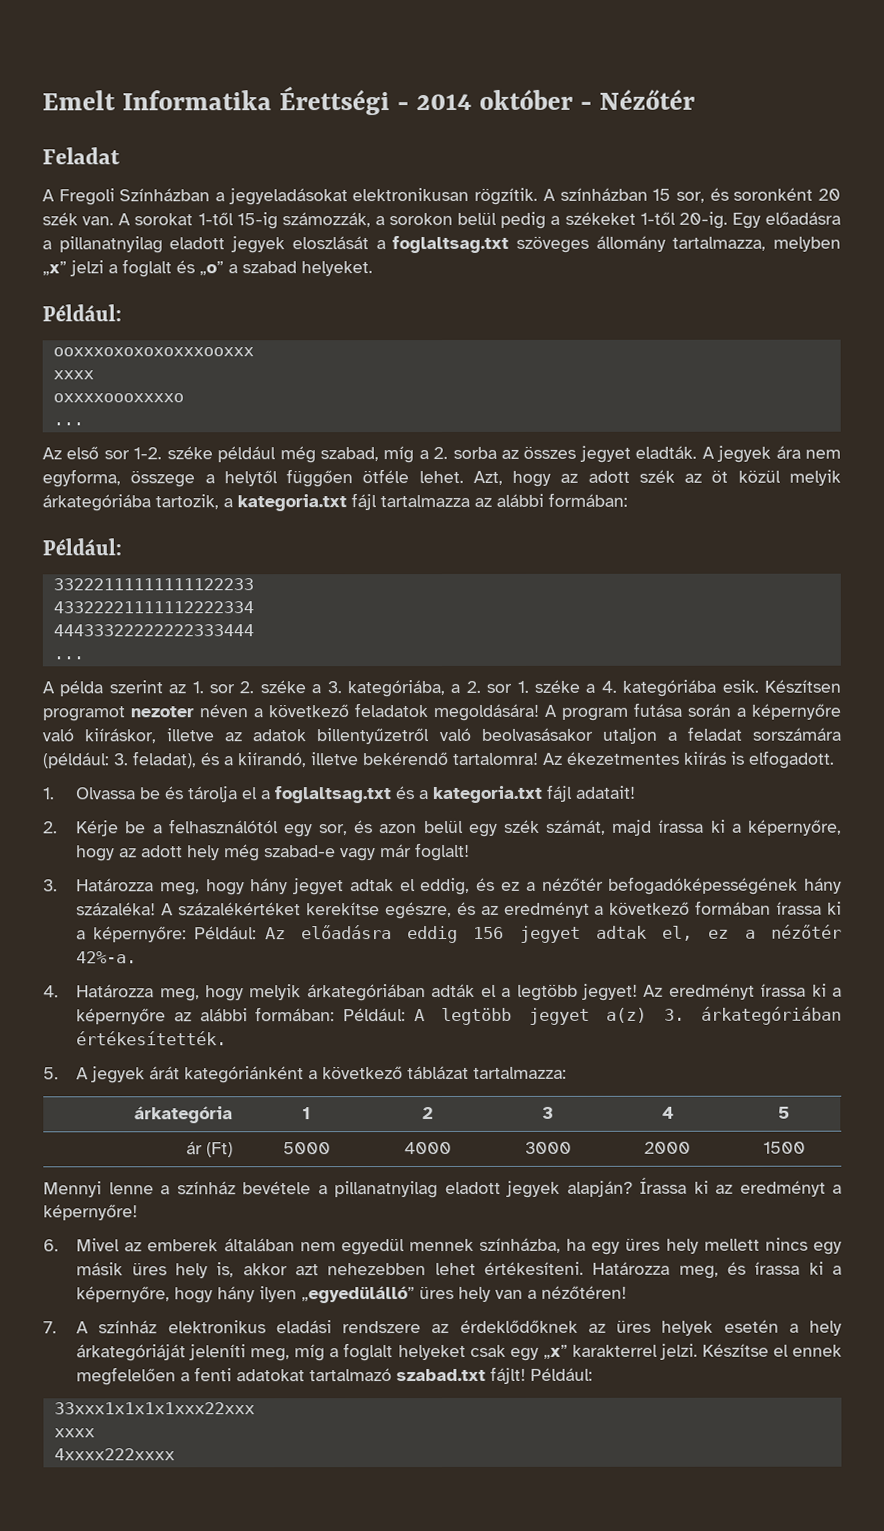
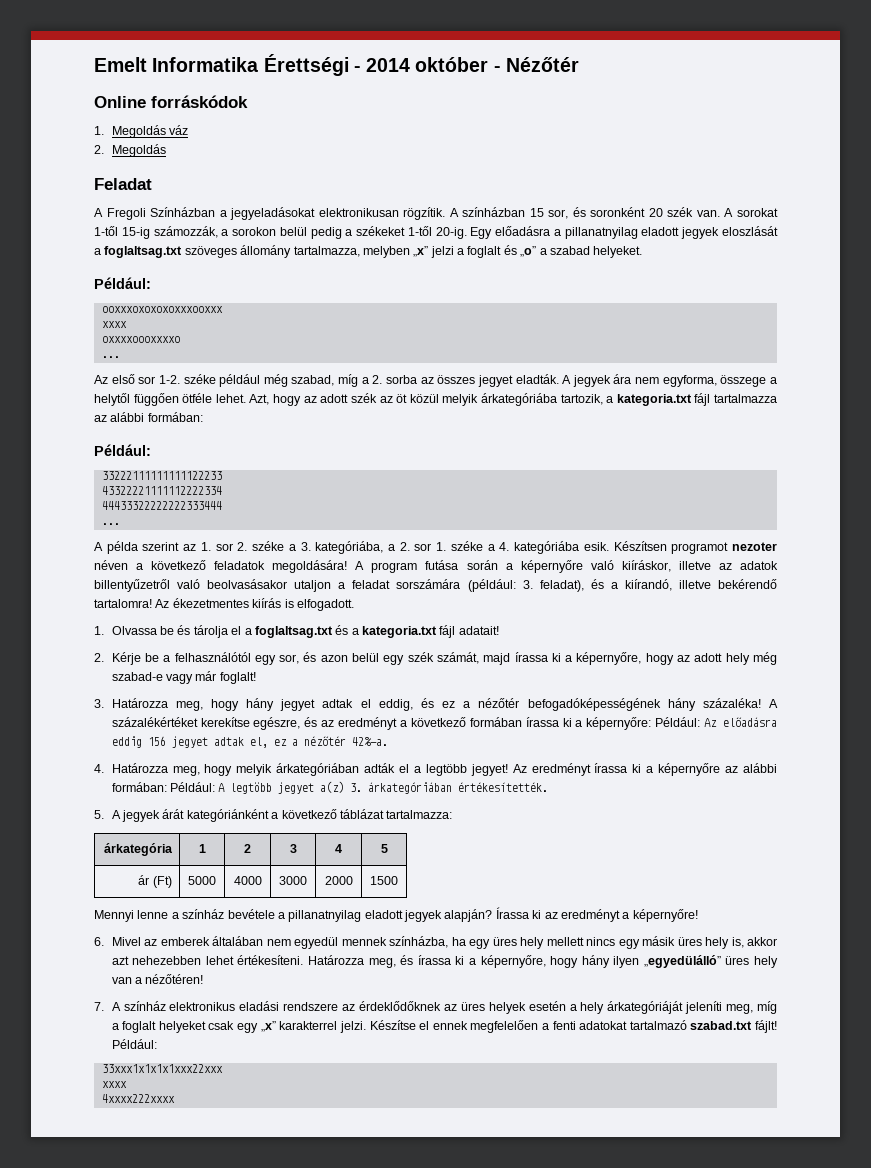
(695, 99) none -> [94,95,248,108] [94,125,189,138] [94,144,166,157] // Online forráskódok // 1. Megoldás váz // 2. Megoldás

